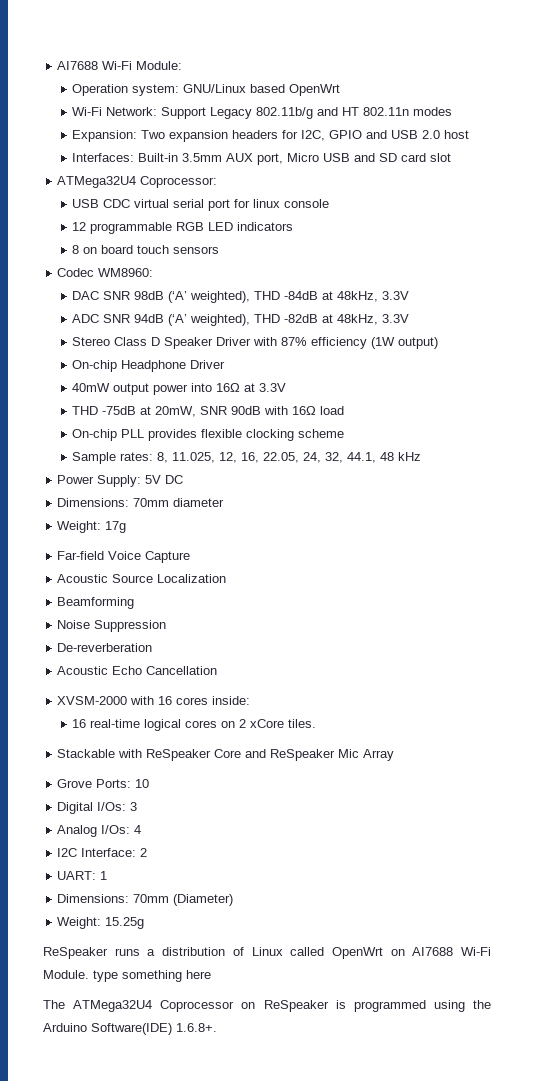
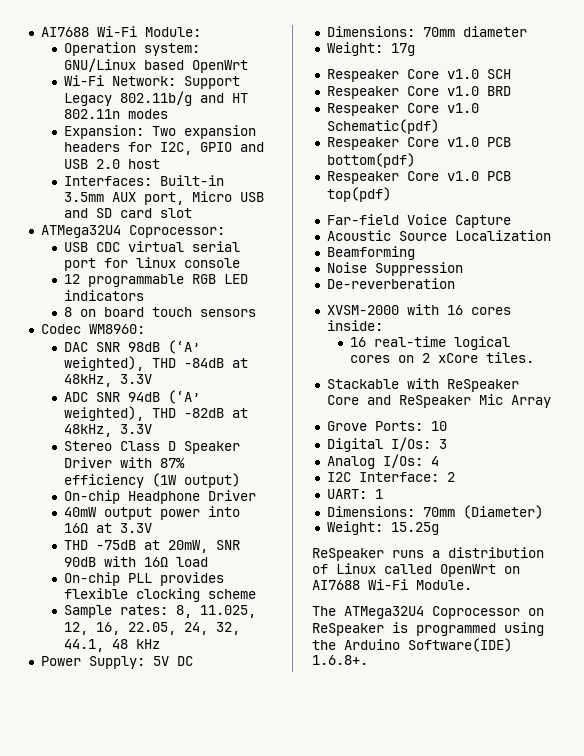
(127, 527) none -> [326,69,511,82] [326,86,511,99] [326,103,479,116] [326,119,439,134] [326,137,511,150] [326,153,415,168] [326,171,511,184] [326,187,391,202] // Respeaker Core v1.0 SCH // Respeaker Core v1.0 BRD // Respeaker Core v1.0 Schematic(pdf) // Respeaker Core v1.0 PCB bottom(pdf) // Respeaker Core v1.0 PCB top(pdf)
[57,666,218,675] // Acoustic Echo Cancellation -> (455, 283) none
[93,970,211,982] type something here -> (472, 585) none

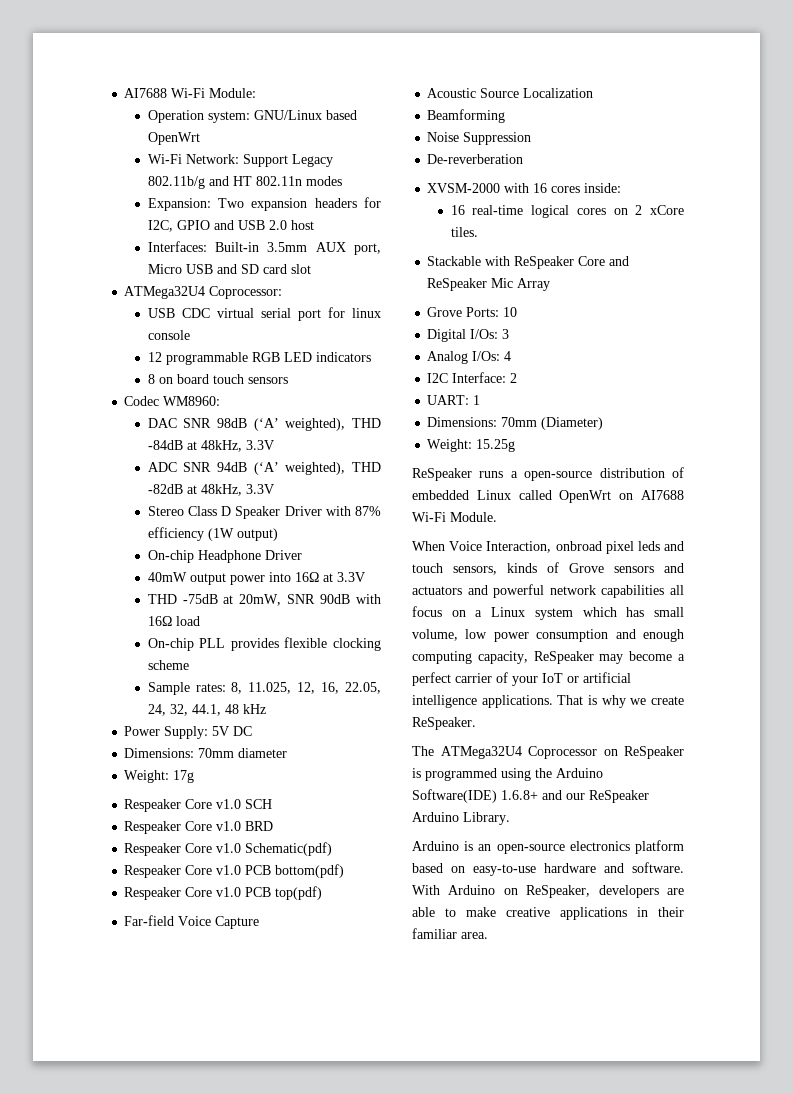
(440, 554) none -> [524,471,593,481] open-source
(328, 569) none -> [412,490,469,500] embedded
(472, 585) none -> [412,541,684,554] [412,562,684,575] [412,584,684,598] [412,606,684,620] [412,629,684,642] [412,651,685,664] [412,672,631,686] [412,695,684,708] [412,717,476,730] // When Voice Interaction, onbroad pixel leds and touch sensors, kinds of Grove sensors and actuators and powerful network capabilities all focus on a Linux system which has small volume, low power consumption and enough computing capacity, ReSpeaker may become a perfect carrier of your IoT or artificial intelligence applications. That is why we create ReSpeaker.
[312,655,368,665] 1.6.8+. -> [501,790,649,803] [412,812,510,825] [412,840,684,854] [412,862,684,876] [412,885,684,898] [412,907,684,920] [412,928,488,939] 1.6.8+ and our ReSpeaker Arduino Library. // Arduino is an open-source electronics platform based on easy-to-use hardware and software. With Arduino on ReSpeaker, developers are able to make creative applications in their familiar area.

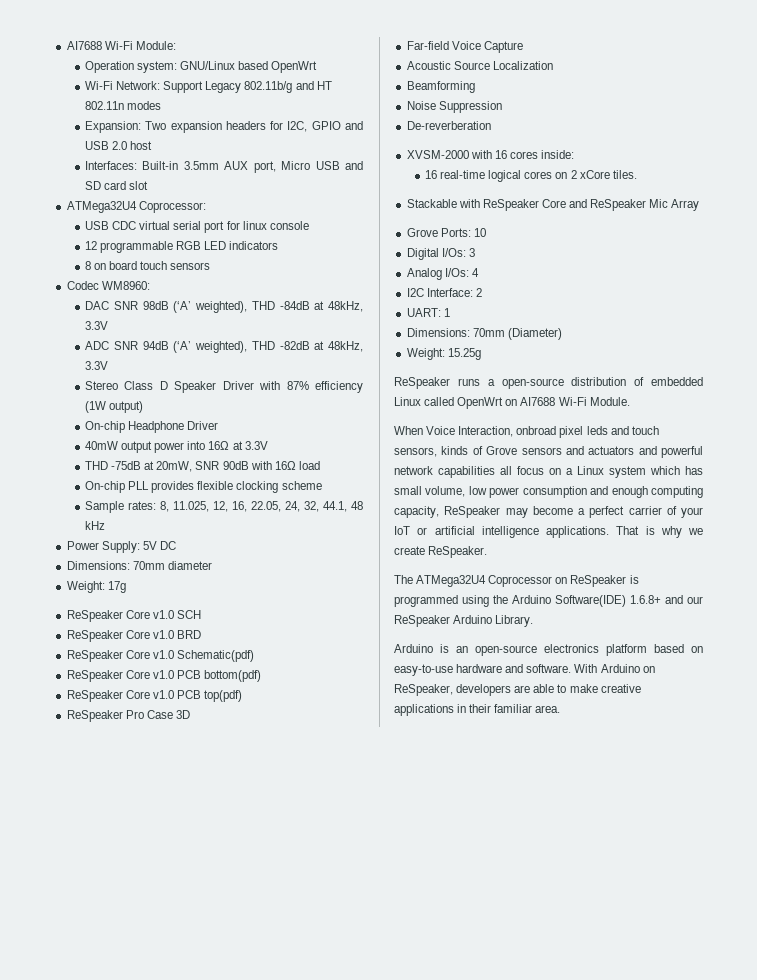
[124,799,182,812] Respeaker -> [66,610,123,622] ReSpeaker
[124,821,182,834] Respeaker -> [66,630,123,642] ReSpeaker
[124,843,182,856] Respeaker -> [66,650,123,662] ReSpeaker
[124,865,182,878] Respeaker -> [66,670,123,682] ReSpeaker
[124,887,182,900] Respeaker -> [66,690,123,702] ReSpeaker
(323, 893) none -> [66,710,190,722] // ReSpeaker Pro Case 3D

